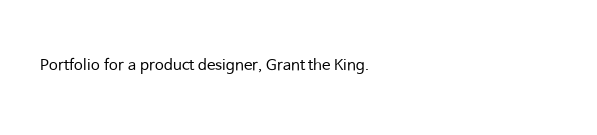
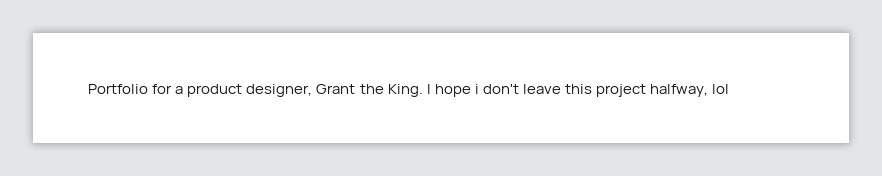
(370, 66) none -> [426,84,730,97] I hope i don't leave this project halfway, lol

